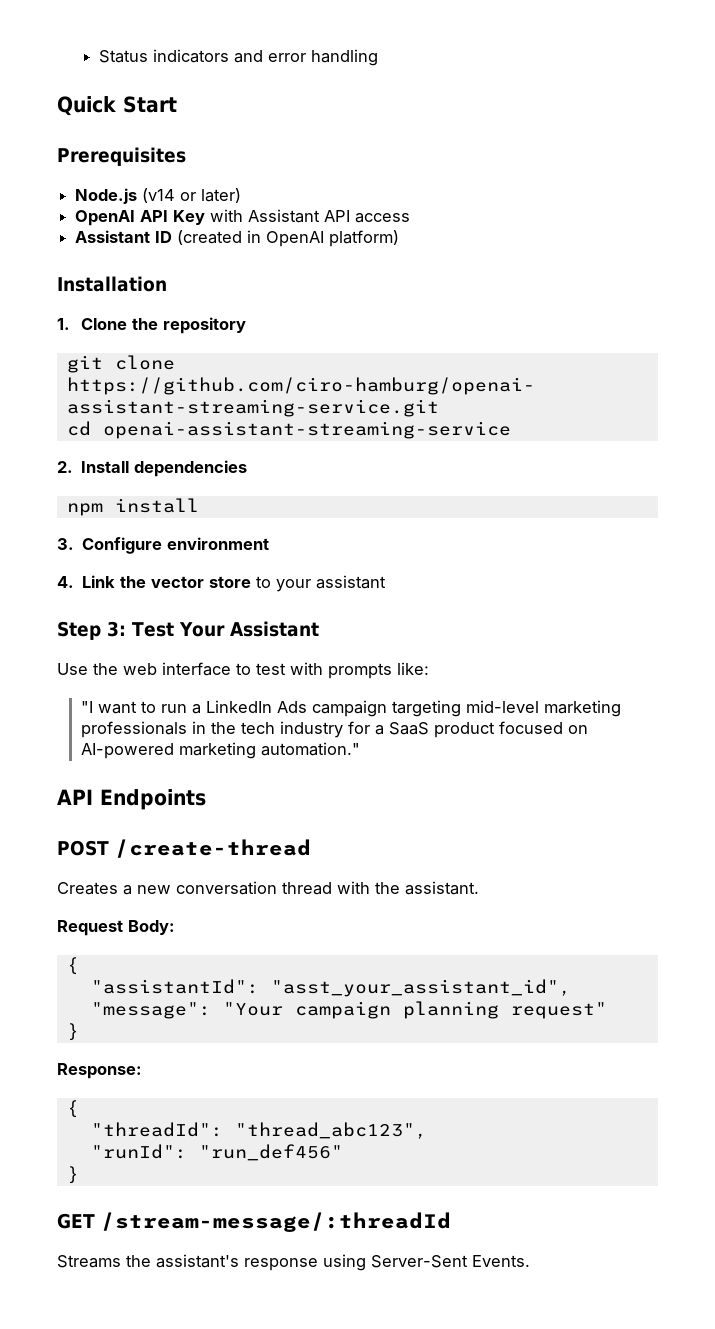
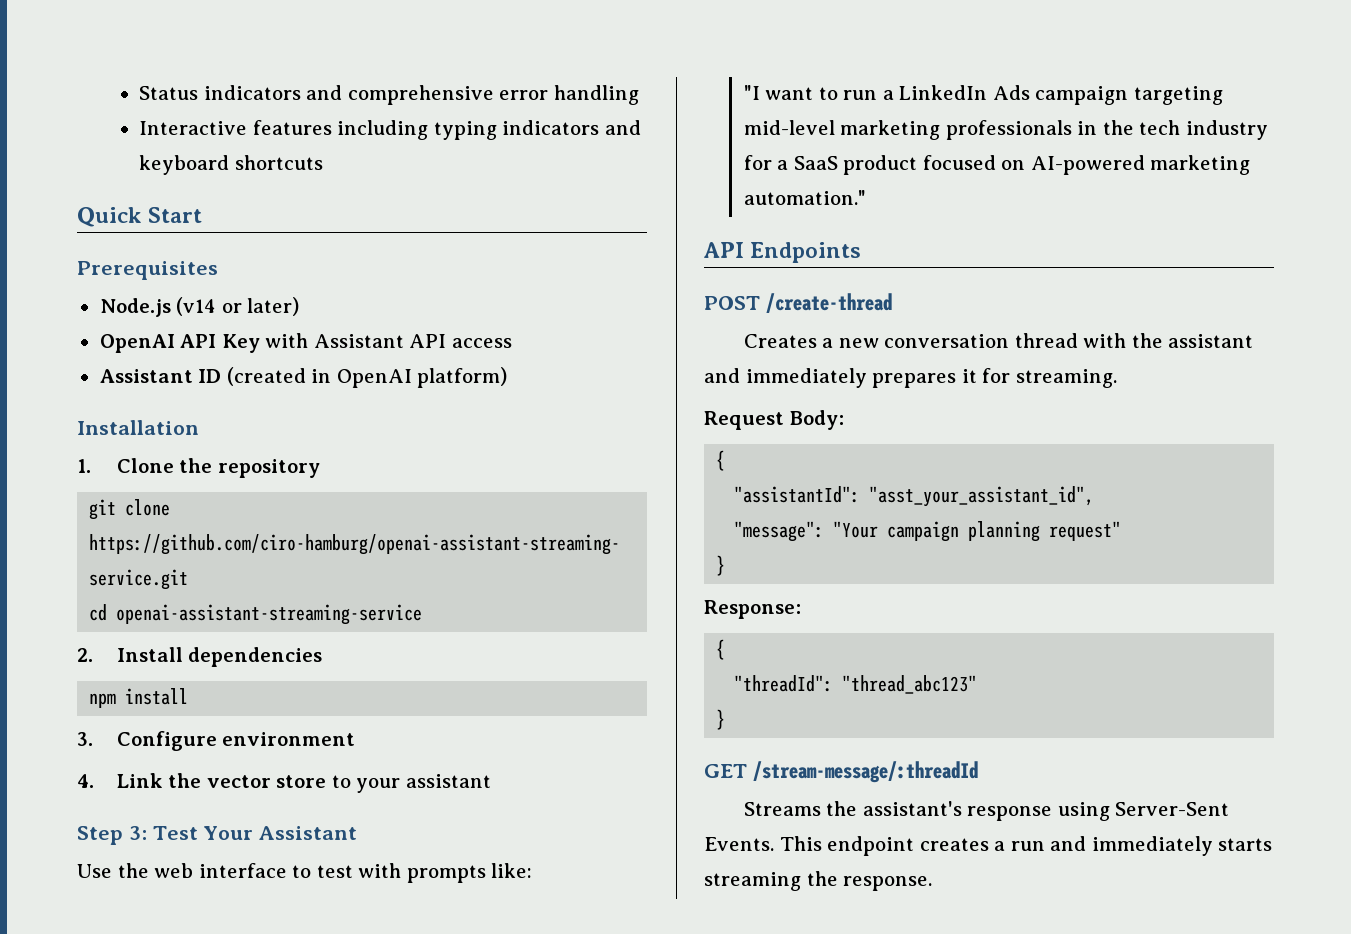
(263, 56) none -> [347,85,494,105] comprehensive
(378, 57) none -> [139,120,641,140] [139,155,323,175] // Interactive features including typing indicators and keyboard shortcuts
[405,881,479,895] assistant. -> [1168,334,1254,348] [704,368,1117,388] assistant and immediately prepares it for streaming.
[234,1122,427,1139] [90,1144,343,1161] "thread_abc123", // "runId": "run_def456" -> [842,675,978,694] "thread_abc123"
(530, 1261) none -> [779,836,1273,856] [704,871,933,891] This endpoint creates a run and immediately starts streaming the response.

